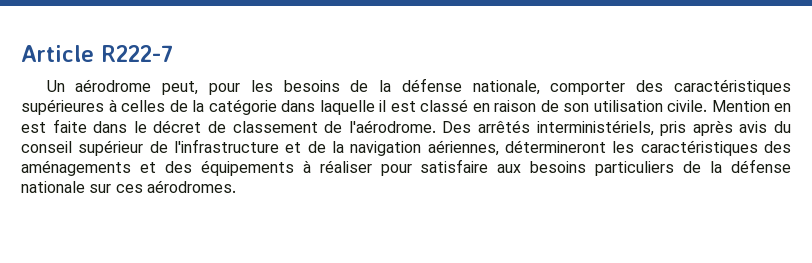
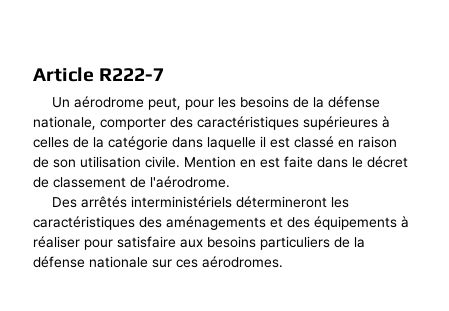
(436, 126) none -> (230, 182) //
[536,120,792,136] [21,139,499,156] interministériels, pris après avis du conseil supérieur de l'infrastructure et de la navigation aériennes, -> [131,196,233,208] interministériels

